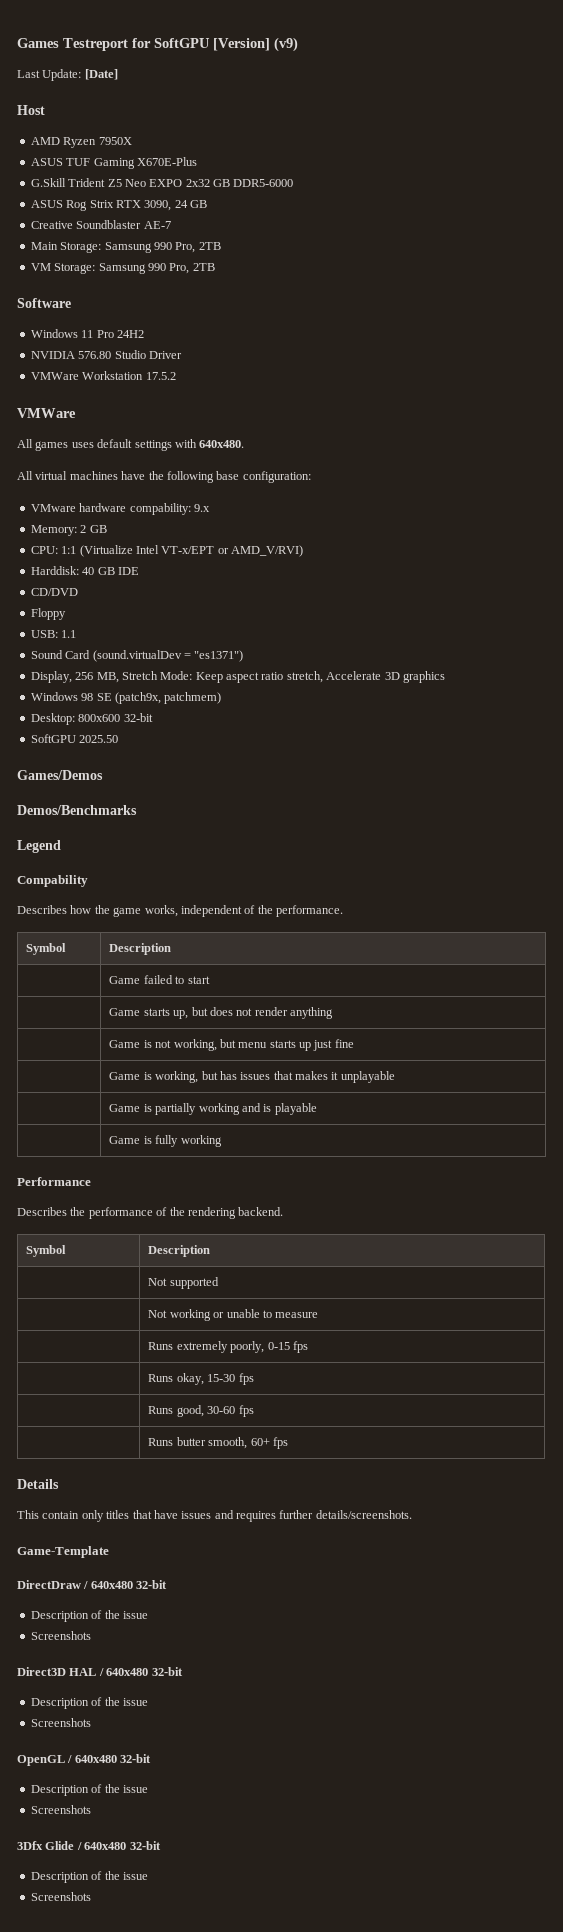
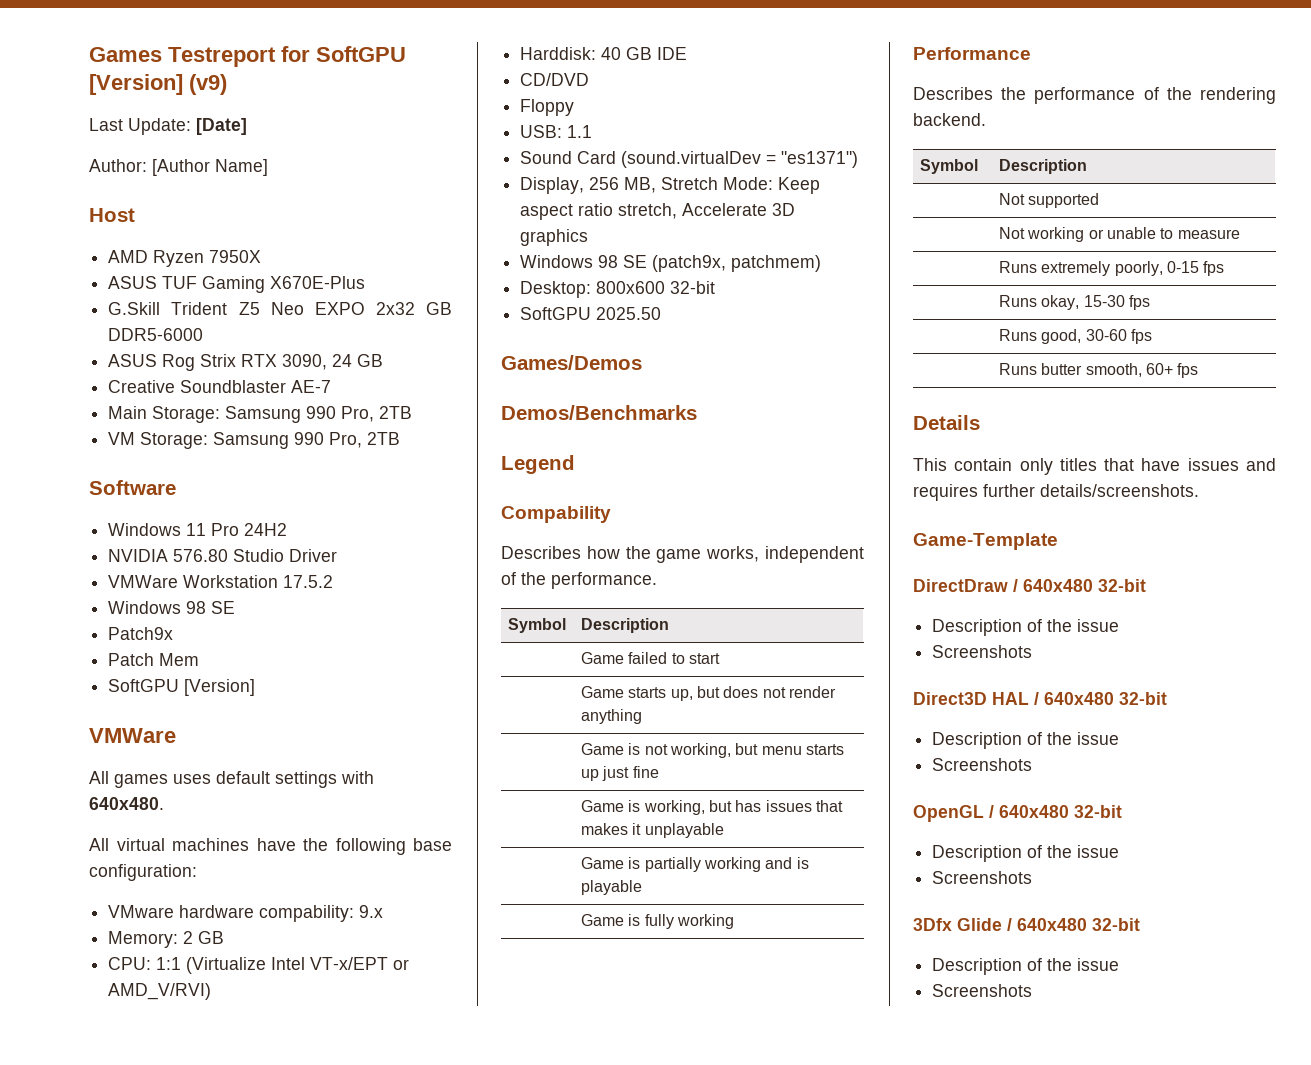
(118, 74) none -> [89,159,268,176] // Author: [Author Name]
(176, 376) none -> [108,601,236,614] [108,627,174,640] [108,653,200,666] [108,679,256,696] // Windows 98 SE // Patch9x // Patch Mem // SoftGPU [Version]

